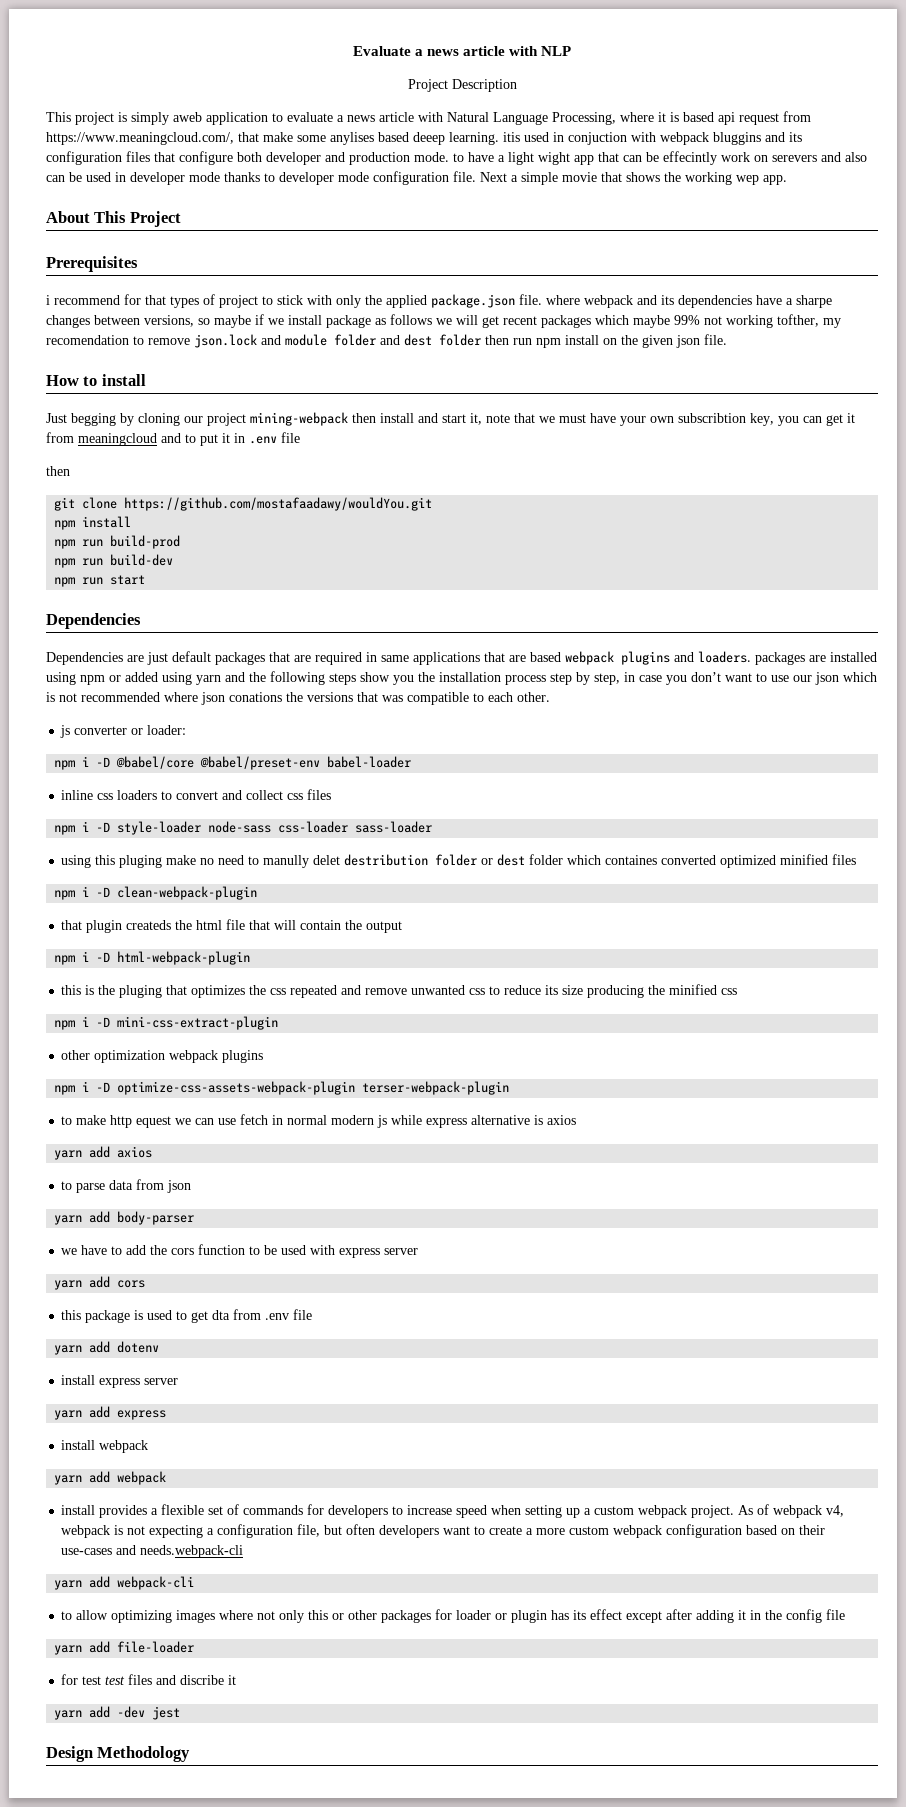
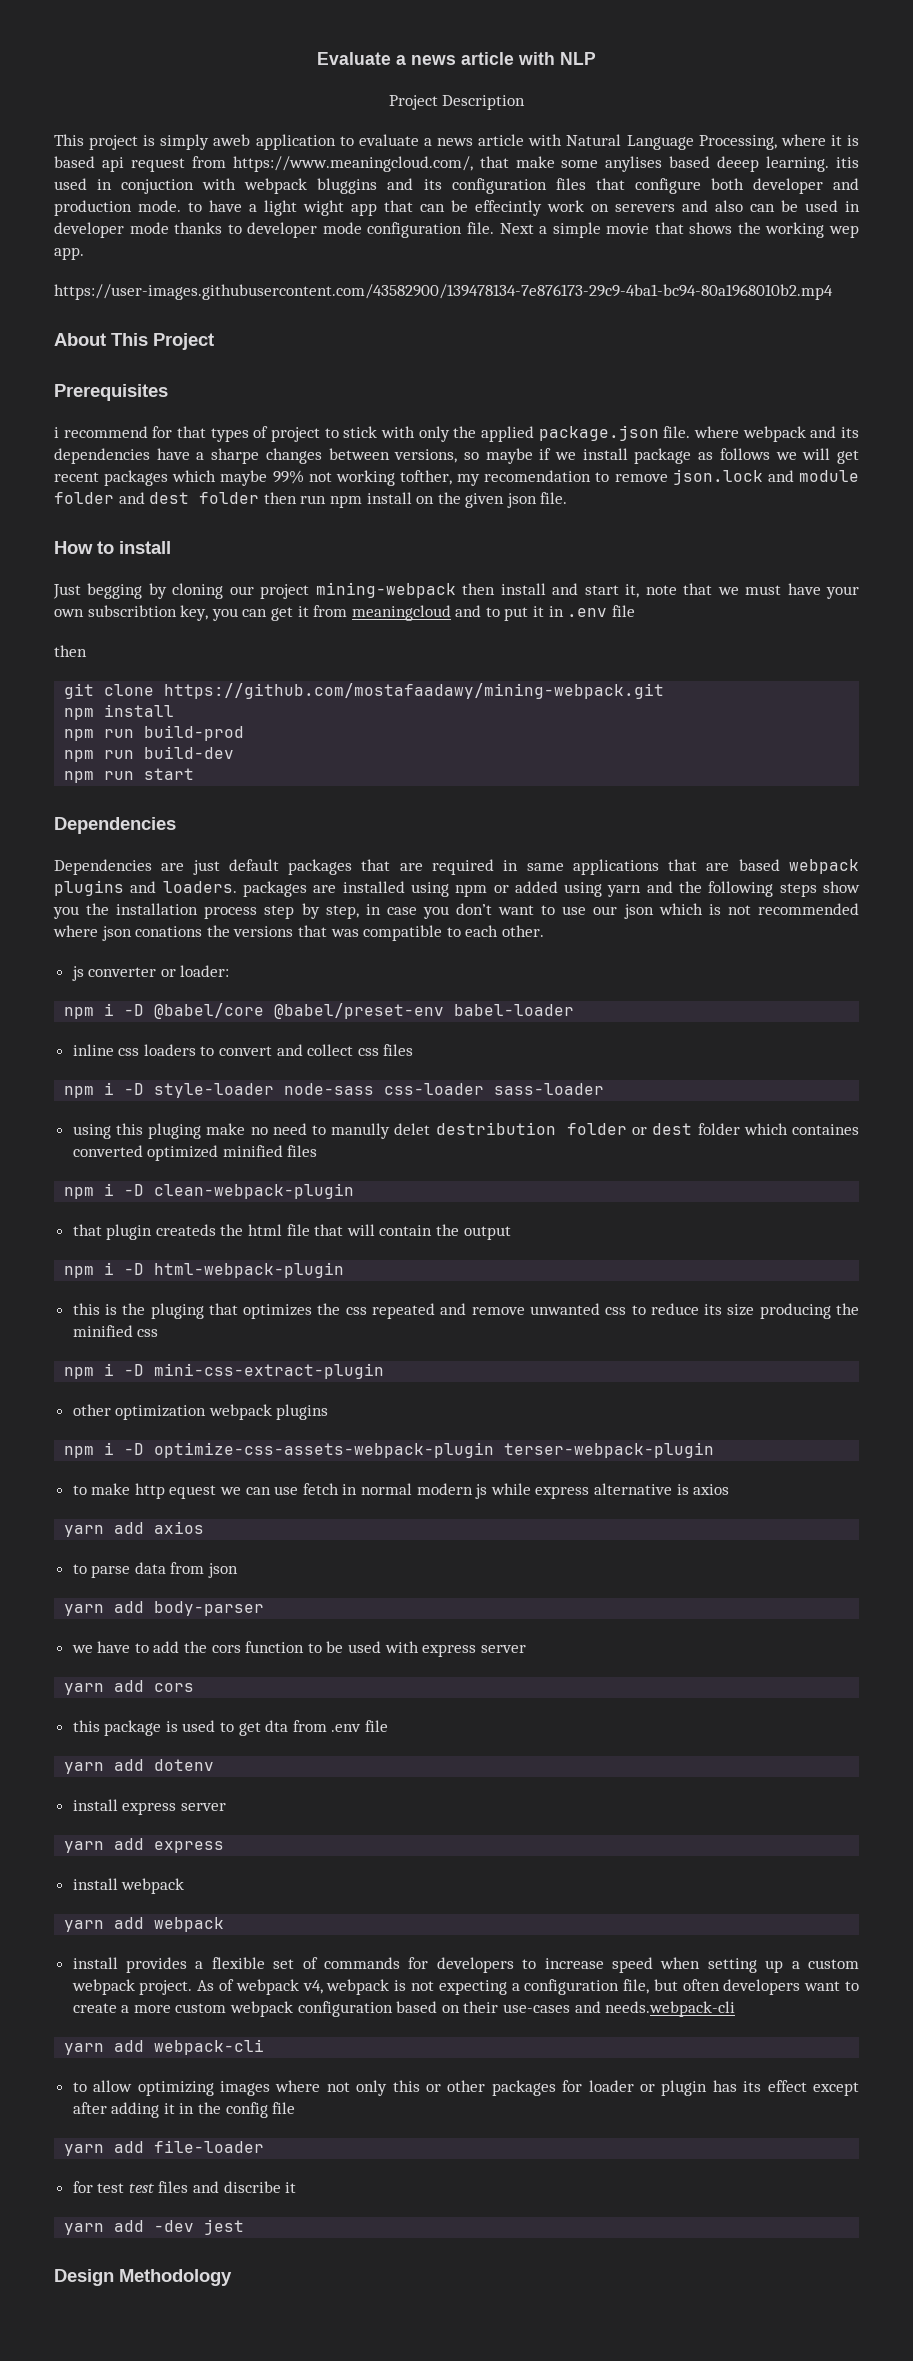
(787, 180) none -> [54,284,833,300] // https://user-images.githubusercontent.com/43582900/139478134-7e876173-29c9-4ba1-bc94-80a1968010b2.mp4
[124,497,433,511] https://github.com/mostafaadawy/wouldYou.git -> [164,683,665,699] https://github.com/mostafaadawy/mining-webpack.git

